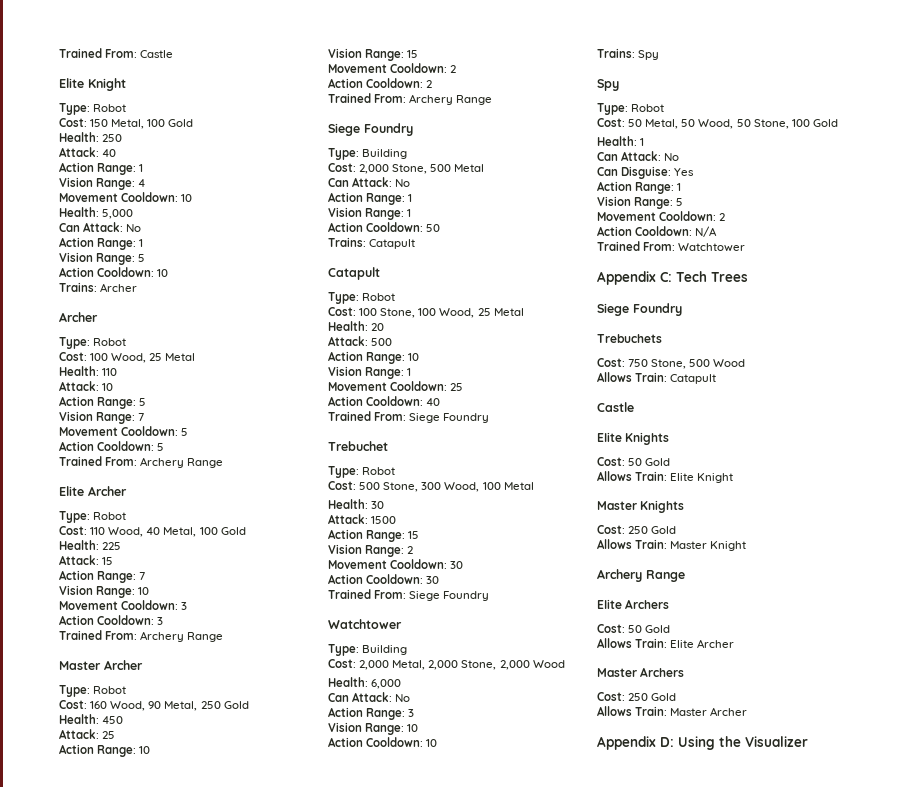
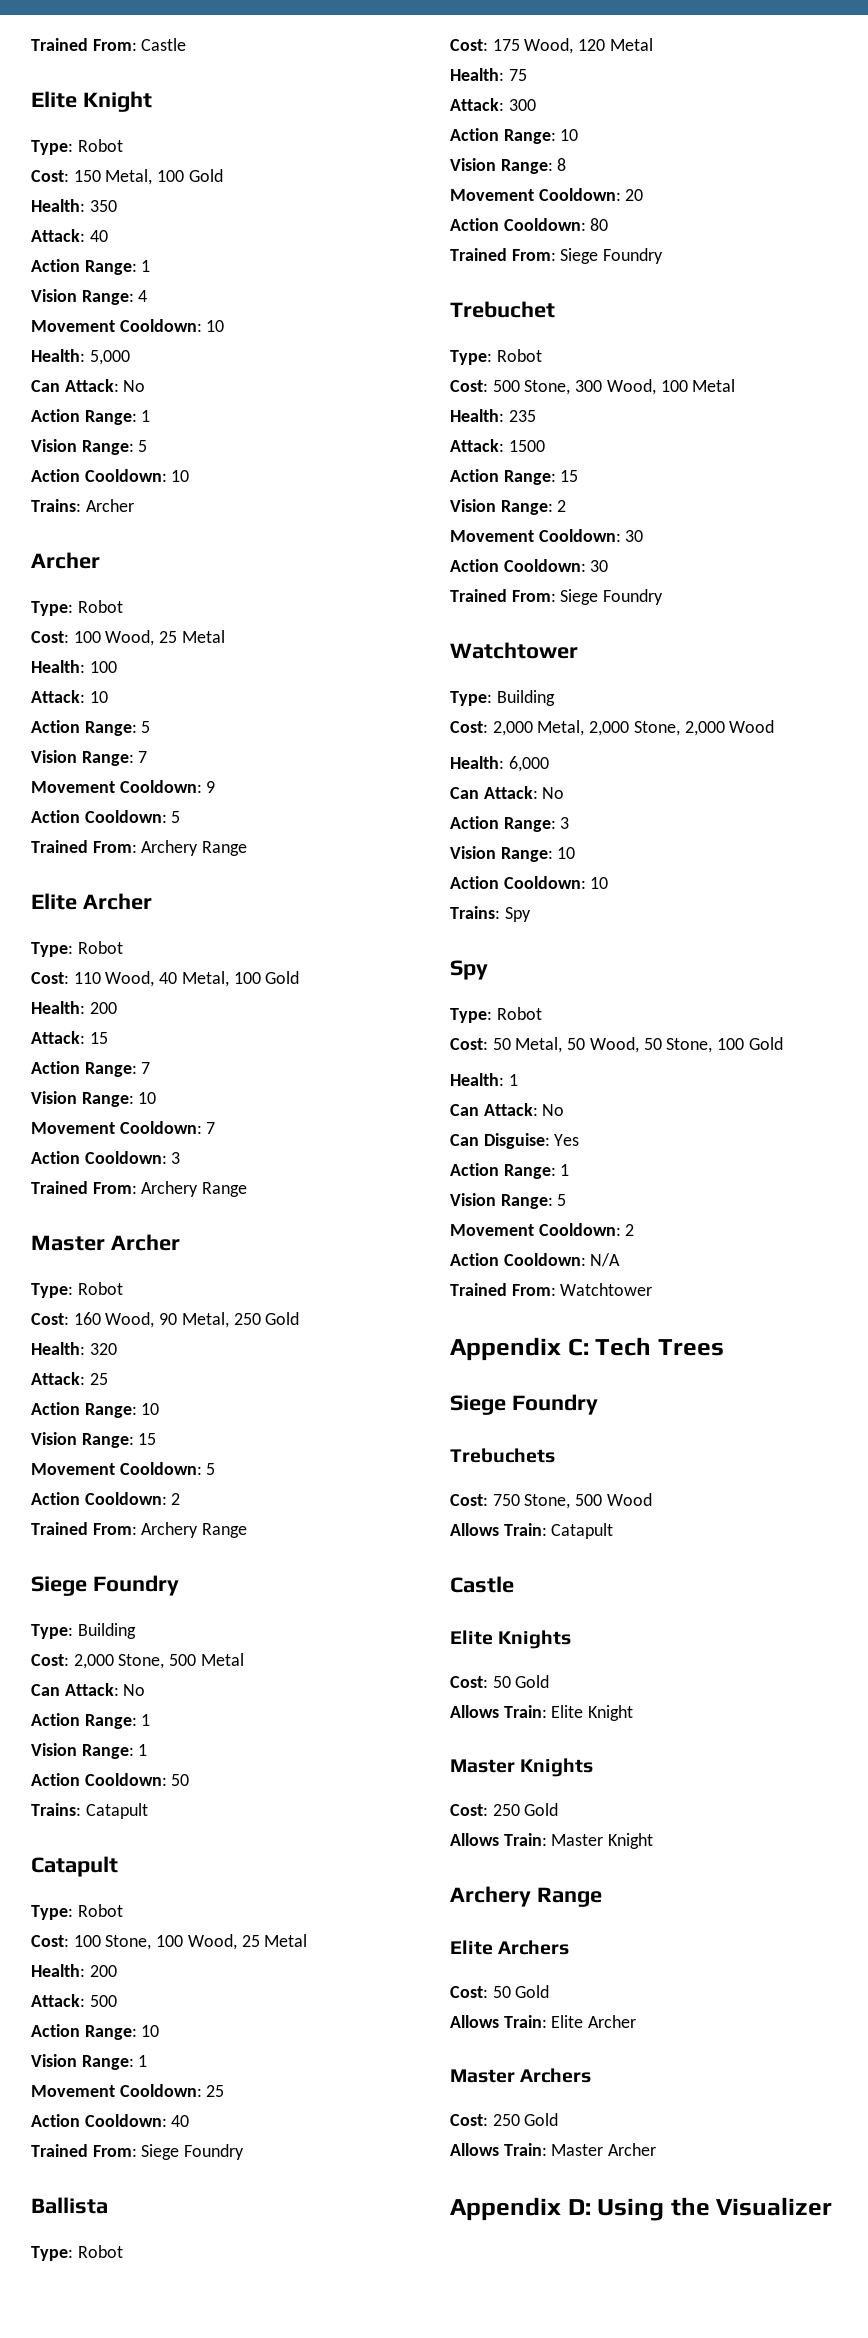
[102,134,123,142] 250 -> [89,200,117,212] 350
[102,368,118,376] 110 -> [89,661,117,673] 100
[181,428,189,436] 5 -> [206,781,216,793] 9
[102,542,122,550] 225 -> [89,1002,117,1014] 200
[181,602,188,610] 3 -> [206,1122,216,1134] 7
[102,716,124,724] 450 -> [89,1343,117,1355] 320
[450,65,457,73] 2 -> [206,1463,216,1475] 5
[371,323,385,331] 20 -> [89,1965,117,1977] 200
(490, 418) none -> [31,2197,108,2214] [31,2245,123,2261] [450,38,653,54] [450,68,527,81] [450,98,536,111] [450,128,579,144] [450,158,567,174] [450,188,644,201] [450,218,609,231] [450,248,664,264] // Ballista // Type: Robot // Cost: 175 Wood, 120 Metal // Health: 75 // Attack: 300 // Action Range: 10 // Vision Range: 8 // Movement Cooldown: 20 // Action Cooldown: 80 // Trained From: Siege Foundry
[371,501,385,509] 30 -> [508,410,536,422] 235

